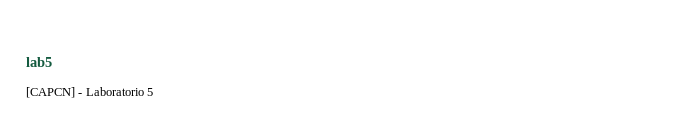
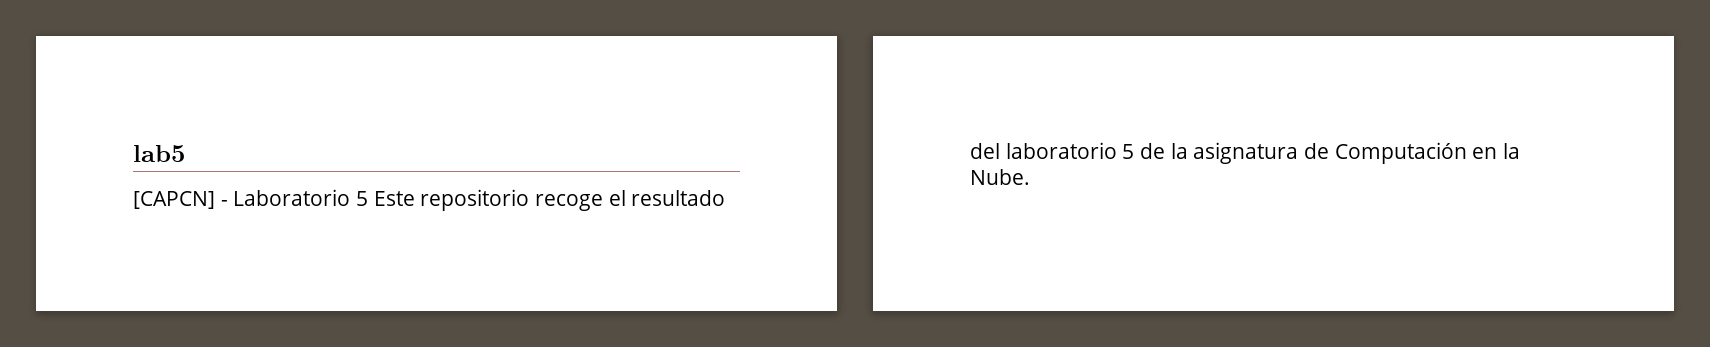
(154, 92) none -> [373,189,726,211] [970,142,1521,164] [970,169,1030,185] Este repositorio recoge el resultado del laboratorio 5 de la asignatura de Computación en la Nube.

